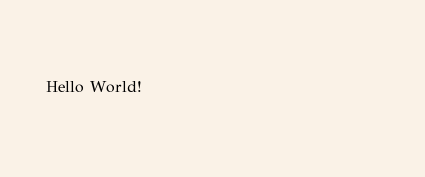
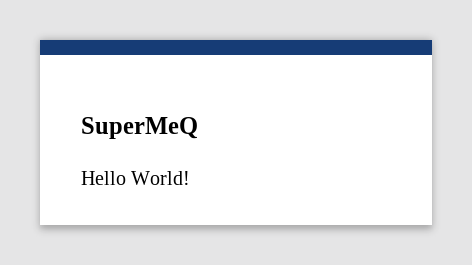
(46, 87) none -> [81,117,198,139] SuperMeQ //

